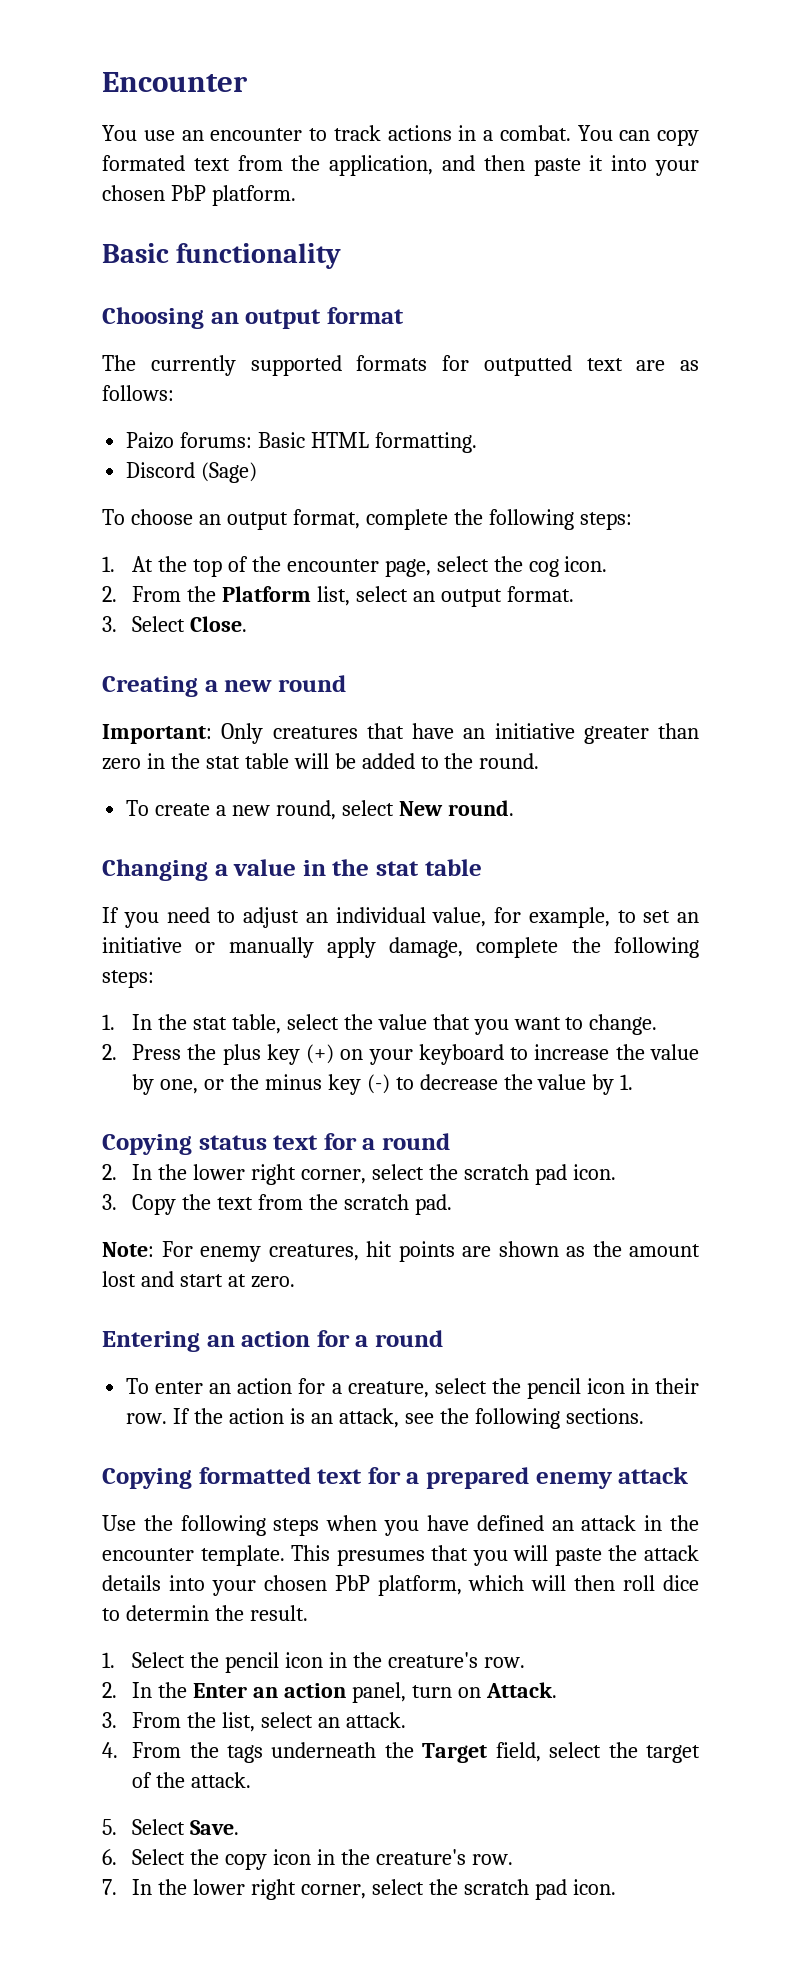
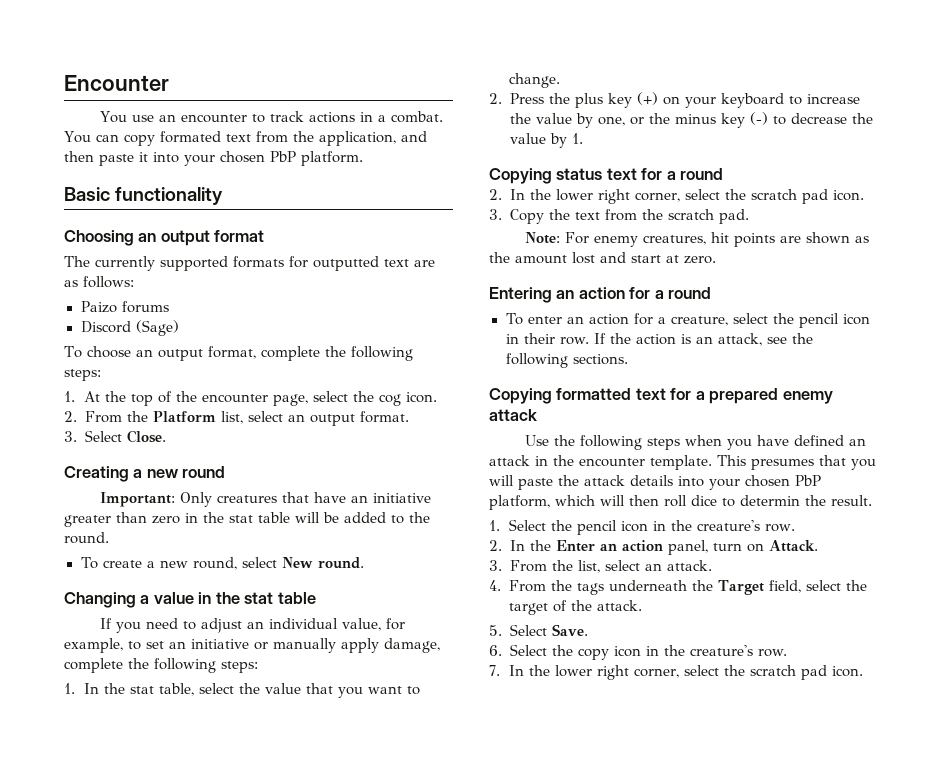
[180,432,477,453] forums: Basic HTML formatting. -> [121,301,169,313] forums

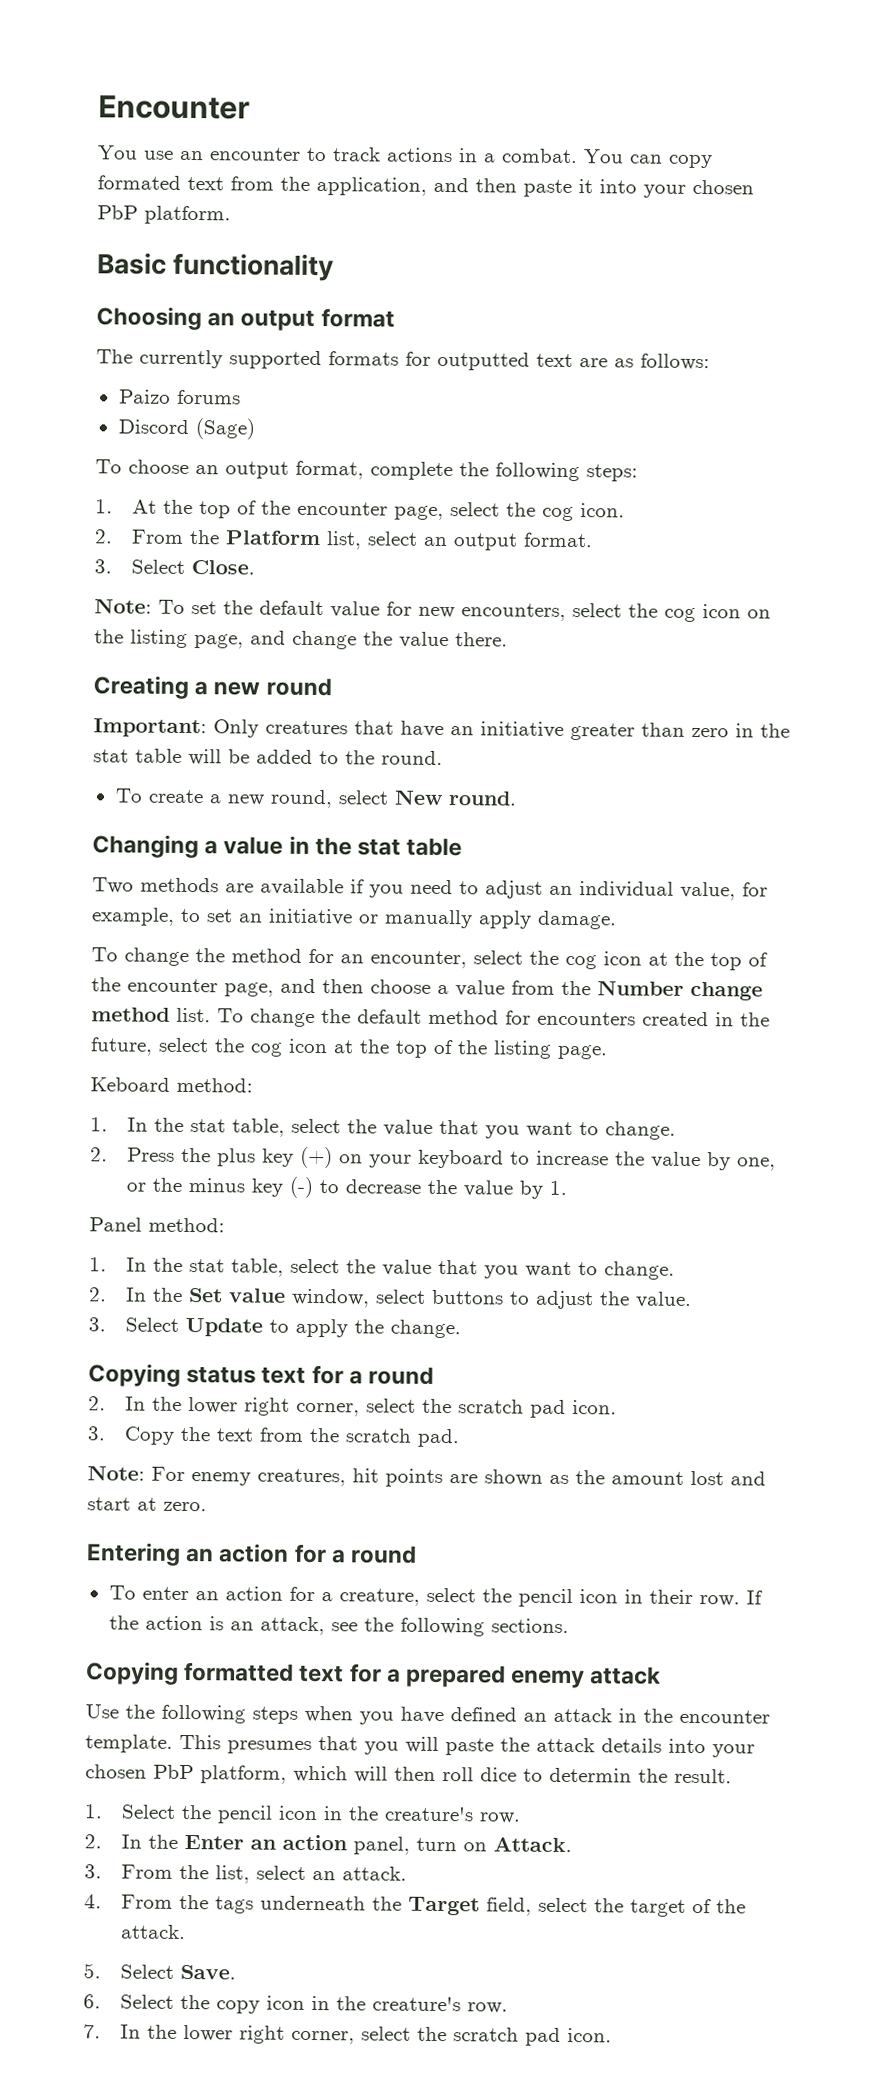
(166, 436) none -> [94,598,771,622] [94,629,508,650] // Note: To set the default value for new encounters, select the cog icon on the listing page, and change the value there.
[100,618,113,629] If -> [92,877,365,896] Two methods are available if
[384,638,440,653] [64,658,258,673] damage, complete the following steps: -> [537,910,617,930] [91,947,768,971] [91,977,763,1001] [91,1007,770,1027] [90,1037,608,1060] [90,1077,253,1093] damage. // To change the method for an encounter, select the cog icon at the top of the encounter page, and then choose a value from the Number change method list. To change the default method for encounters created in the future, select the cog icon at the top of the listing page. // Keboard method:
(583, 138) none -> [89,1217,225,1233] [89,1257,675,1280] [89,1287,692,1310] [88,1317,461,1339] // Panel method: // 1. In the stat table, select the value that you want to change. // 2. In the Set value window, select buttons to adjust the value. // 3. Select Update to apply the change.

